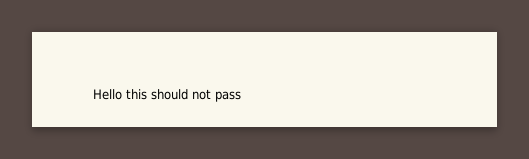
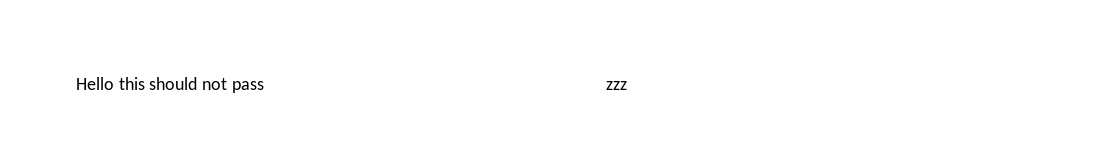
(241, 96) none -> [606,81,627,90] // zzz

